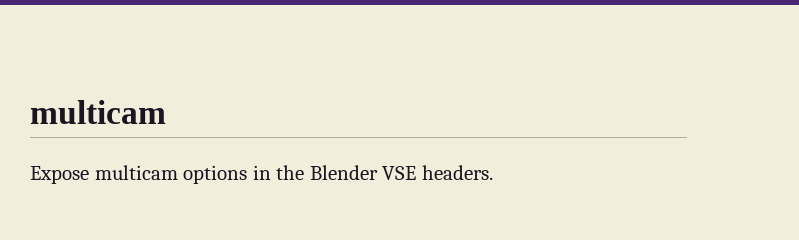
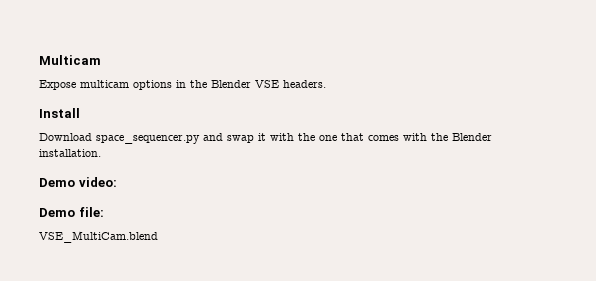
[30,100,166,124] multicam -> [39,55,101,65] Multicam
(493, 172) none -> [39,108,80,118] [39,133,492,144] [39,149,101,157] [39,177,117,187] [39,207,104,217] [39,231,158,243] // Install // Download space_sequencer.py and swap it with the one that comes with the Blender installation. // Demo video: // Demo file: // VSE_MultiCam.blend

